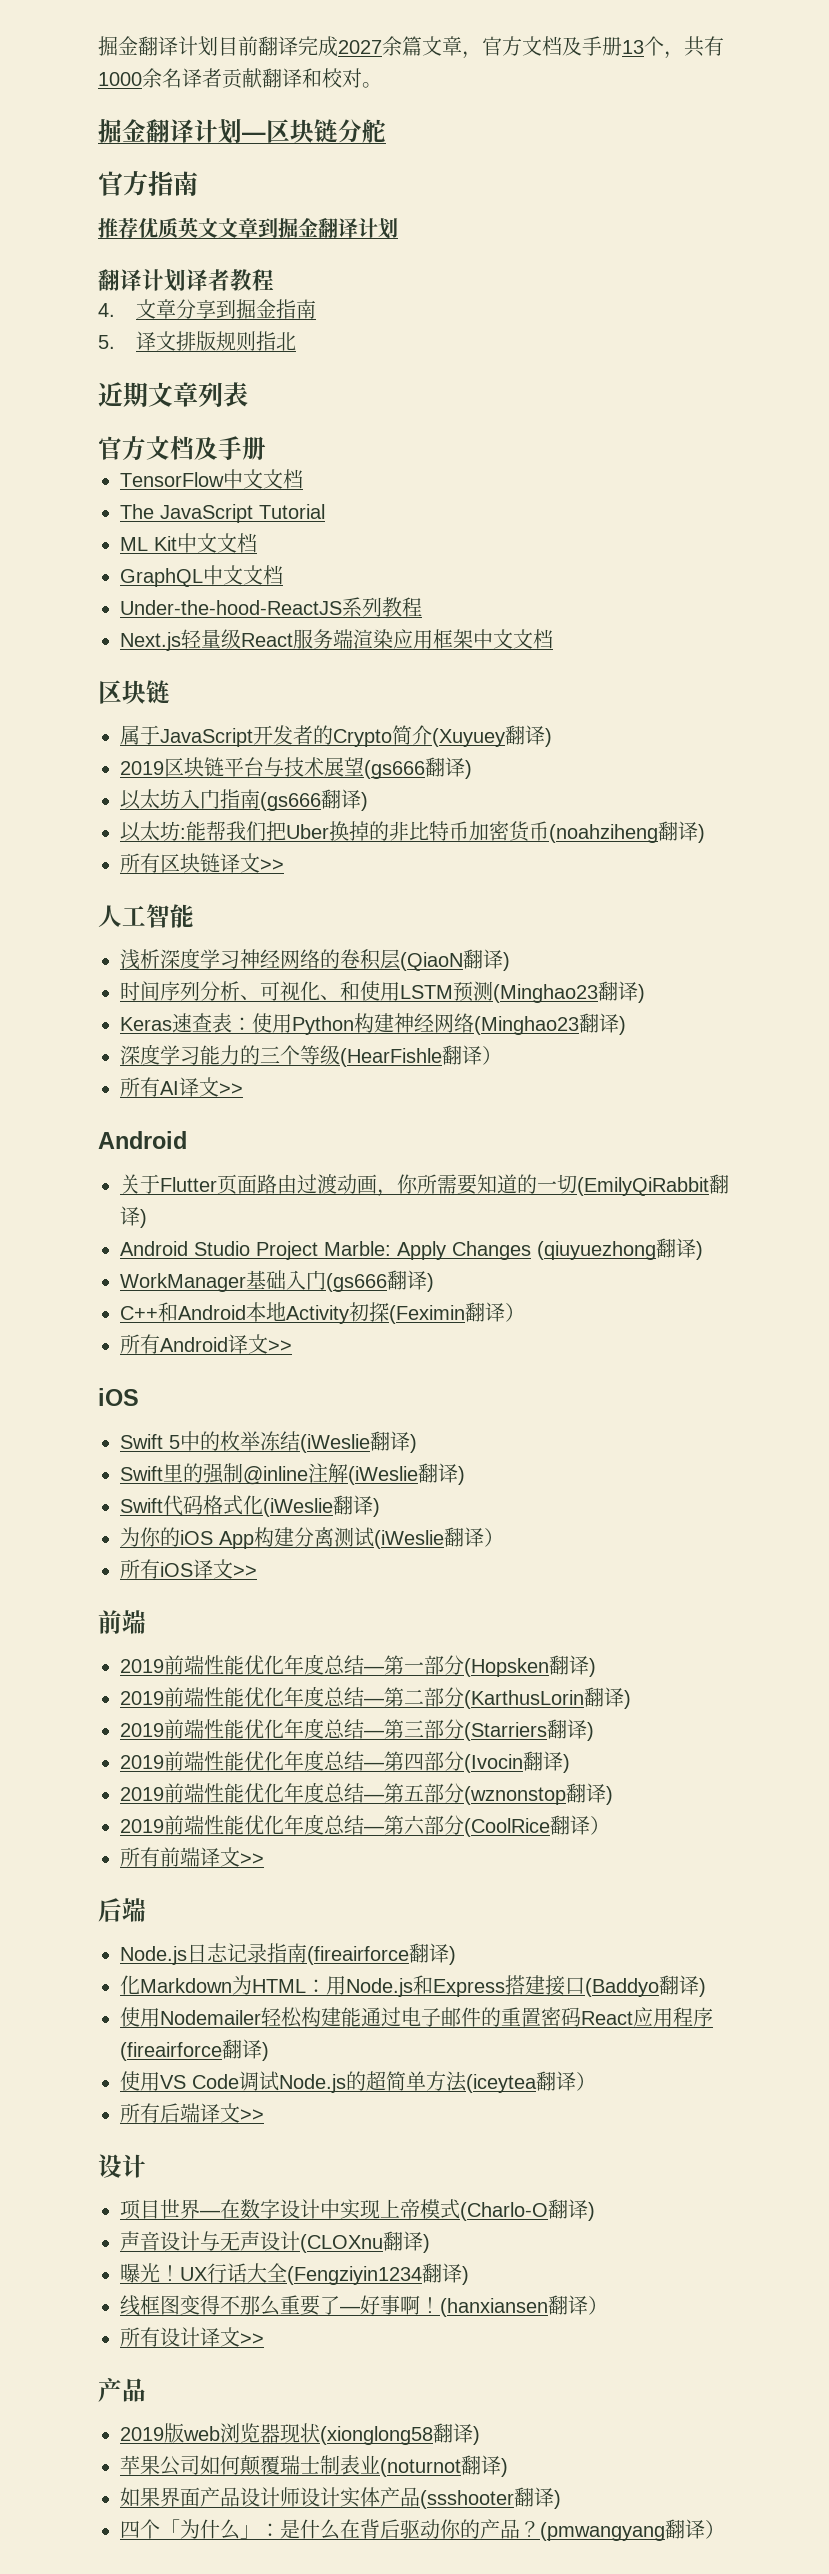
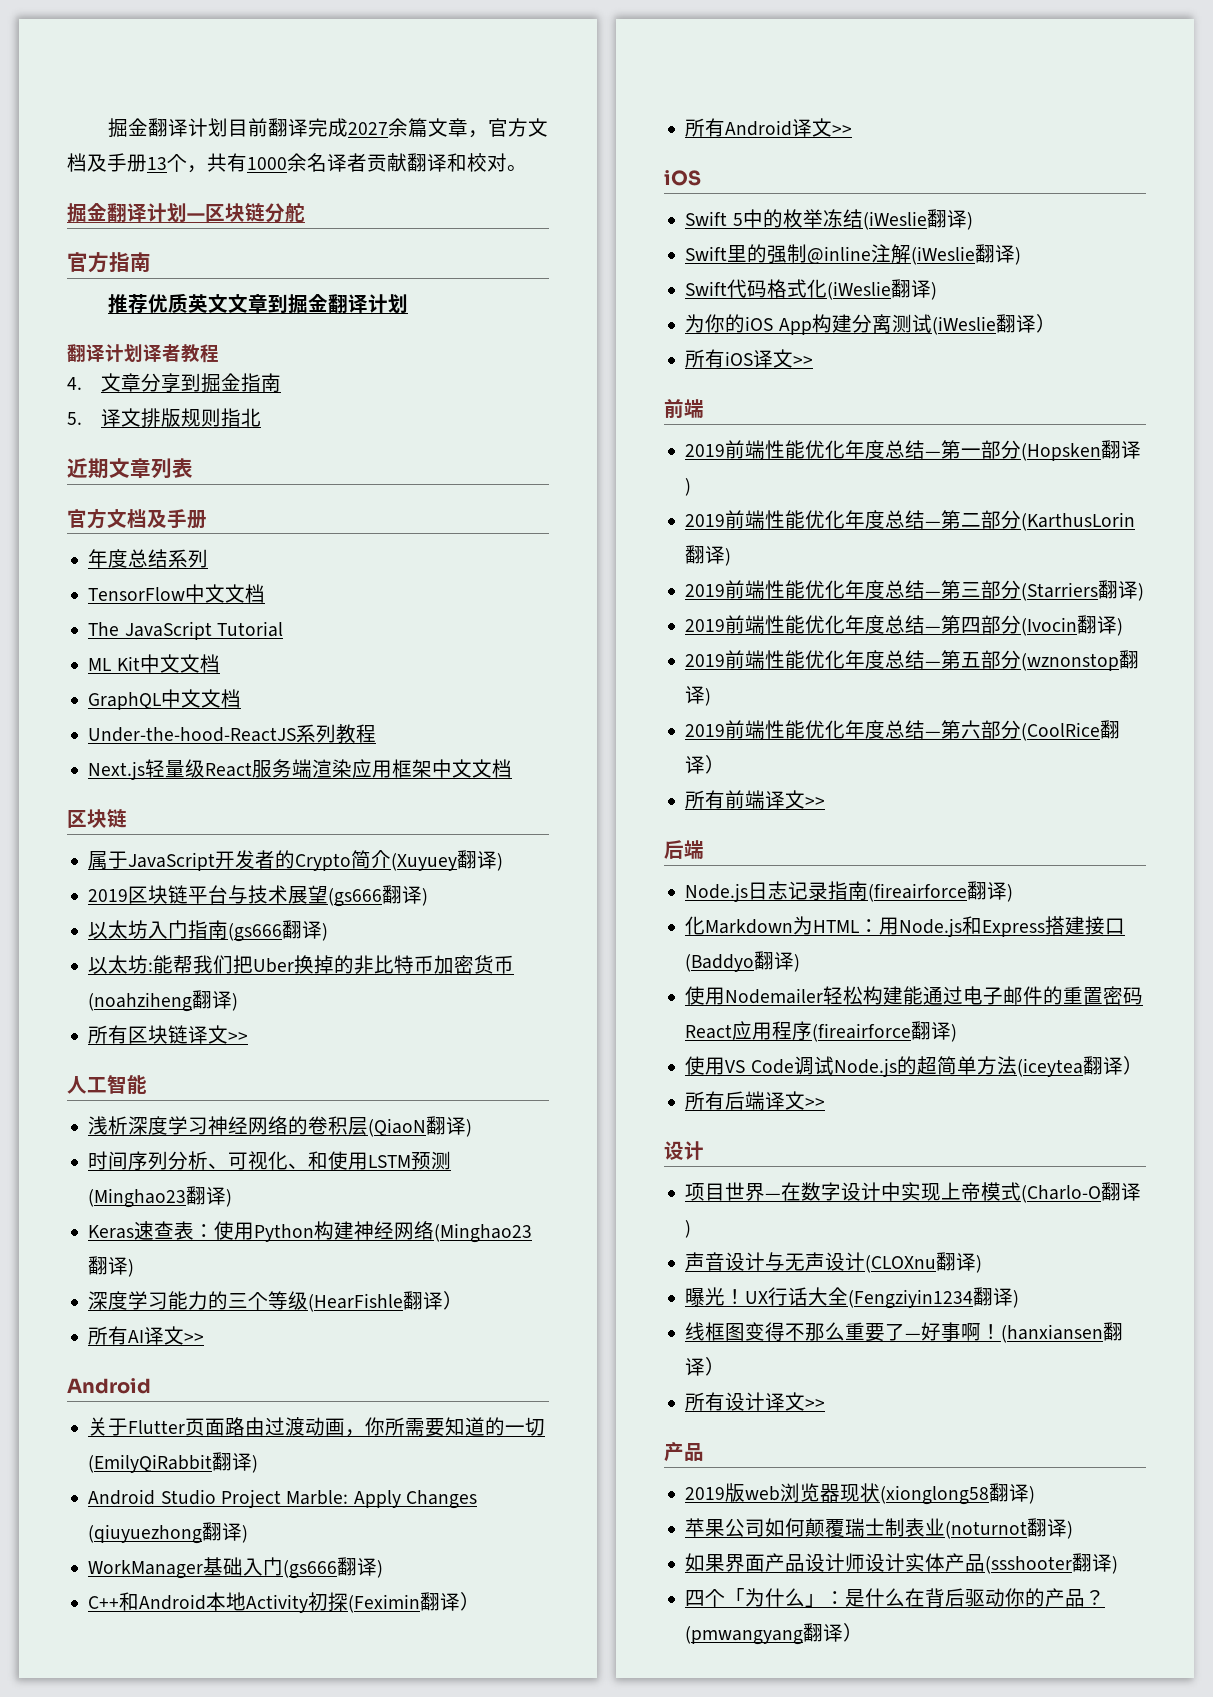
(266, 448) none -> [88,549,209,568] // 年度总结系列

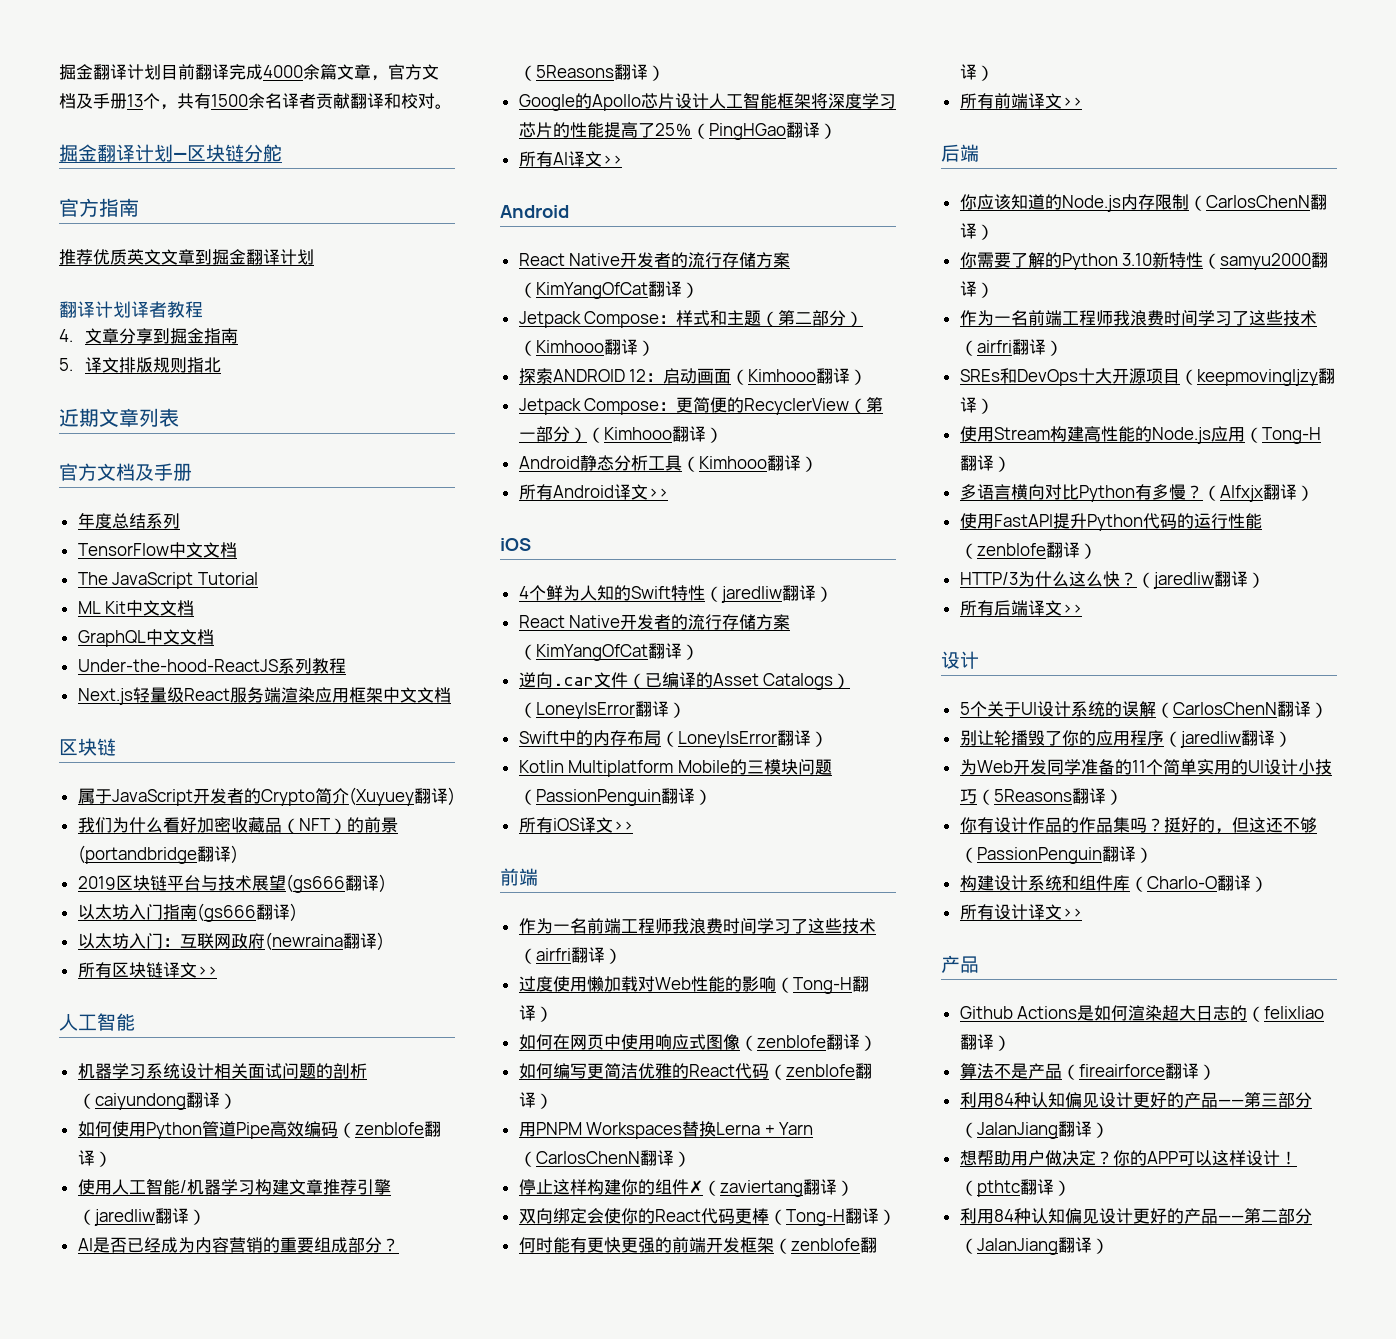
[348,122,389,135] 2027 -> [263,65,303,78] 4000
[247,157,287,170] 1000 -> [211,94,248,107] 1500
(504, 862) none -> [77,817,398,834] [77,845,238,864] // 我们为什么看好加密收藏品（NFT）的前景(portandbridge翻译)
[148,955,515,974] [88,992,193,1012] :能帮我们把Uber换掉的非比特币加密货币(noahziheng -> [128,932,343,951] 入门：互联网政府(newraina
[88,1116,473,1137] [88,1151,452,1171] [88,1186,233,1208] [88,1221,533,1243] [88,1256,135,1277] [88,1291,404,1312] 浅析深度学习神经网络的卷积层(QiaoN翻译) // 时间序列分析、可视化、和使用LSTM预测(Minghao23翻译) // Keras速查表：使用Python构建神经网络(Minghao23翻译) // 深度学习能力的三个等级(HearFishle -> [77,1063,367,1079] [77,1092,237,1110] [77,1121,441,1139] [77,1150,112,1167] [77,1178,391,1195] [77,1208,206,1226] [77,1237,399,1253] [518,64,665,81] [518,92,896,111] [518,122,786,140] 机器学习系统设计相关面试问题的剖析（caiyundong翻译） // 如何使用Python管道Pipe高效编码（zenblofe翻译） // 使用人工智能/机器学习构建文章推荐引擎（jaredliw翻译） // AI是否已经成为内容营销的重要组成部分？（5Reasons翻译） // Google的Apollo芯片设计人工智能框架将深度学习芯片的性能提高了25％（PingHGao
[88,1417,546,1437] [88,1452,259,1473] [88,1489,477,1509] [88,1522,249,1544] [88,1557,384,1579] [88,1592,421,1613] 关于Flutter页面路由过渡动画，你所需要知道的一切(EmilyQiRabbit翻译) // Android Studio Project Marble: Apply Changes (qiuyuezhong翻译) // WorkManager基础入门(gs666翻译) // C++和Android本地Activity初探(Feximin -> [518,252,791,268] [518,281,699,299] [518,310,864,328] [518,339,655,356] [518,368,868,385] [518,397,884,415] [518,426,723,443] [518,455,767,472] React Native开发者的流行存储方案（KimYangOfCat翻译） // Jetpack Compose：样式和主题（第二部分）（Kimhooo翻译） // 探索ANDROID 12：启动画面（Kimhooo翻译） // Jetpack Compose：更简便的RecyclerView（第一部分）（Kimhooo翻译） // Android静态分析工具（Kimhooo
[685,209,973,230] [685,244,1022,265] [685,279,938,300] [685,314,996,335] Swift 5中的枚举冻结(iWeslie翻译) // Swift里的强制@inline注解(iWeslie翻译) // Swift代码格式化(iWeslie翻译) // 为你的iOS App构建分离测试(iWeslie -> [518,585,833,603] [518,614,791,630] [518,643,699,661] [518,672,851,690] [518,701,686,719] [518,730,828,748] [518,759,832,777] [518,789,661,806] 4个鲜为人知的Swift特性（jaredliw翻译） // React Native开发者的流行存储方案（KimYangOfCat翻译） // 逆向.car文件（已编译的Asset Catalogs）（LoneyIsError翻译） // Swift中的内存布局（LoneyIsError翻译） // Kotlin Multiplatform Mobile的三模块问题（PassionPenguin
[685,440,1142,461] [685,478,692,496] [685,510,1136,531] [685,545,732,566] [685,580,1145,601] [685,615,1124,636] [685,650,1140,671] [685,686,712,706] [685,720,1101,741] 2019前端性能优化年度总结—第一部分(Hopsken翻译) // 2019前端性能优化年度总结—第二部分(KarthusLorin翻译) // 2019前端性能优化年度总结—第三部分(Starriers翻译) // 2019前端性能优化年度总结—第四部分(Ivocin翻译) // 2019前端性能优化年度总结—第五部分(wznonstop翻译) // 2019前端性能优化年度总结—第六部分(CoolRice -> [518,918,876,934] [518,947,622,964] [518,976,869,994] [518,1005,553,1022] [518,1034,877,1051] [518,1063,872,1080] [518,1092,553,1109] [518,1121,814,1139] [518,1150,691,1167] [518,1179,854,1197] [518,1208,896,1226] [518,1237,860,1254] 作为一名前端工程师我浪费时间学习了这些技术（airfri翻译） // 过度使用懒加载对Web性能的影响（Tong-H翻译） // 如何在网页中使用响应式图像（zenblofe翻译） // 如何编写更简洁优雅的React代码（zenblofe翻译） // 用PNPM Workspaces替换Lerna + Yarn（CarlosChenN翻译） // 停止这样构建你的组件✗（zaviertang翻译） // 双向绑定会使你的React代码更棒（Tong-H翻译） // 何时能有更快更强的前端开发框架（zenblofe
[685,881,1014,902] [685,916,1126,937] [685,951,801,972] [685,986,1144,1005] [685,1021,958,1042] [685,1056,1083,1077] Node.js日志记录指南(fireairforce翻译) // 化Markdown为HTML：用Node.js和Express搭建接口(Baddyo翻译) // 使用Nodemailer轻松构建能通过电子邮件的重置密码React应用程序(fireairforce翻译) // 使用VS Code调试Node.js的超简单方法(iceytea -> [959,194,1327,212] [959,223,994,240] [959,252,1329,270] [959,281,994,298] [959,310,1317,326] [959,339,1063,356] [959,368,1335,386] [959,397,994,414] [959,426,1321,444] [959,455,1011,472] [959,484,1314,502] [959,513,1262,531] [959,542,1097,559] [959,571,1214,589] 你应该知道的Node.js内存限制（CarlosChenN翻译） // 你需要了解的Python 3.10新特性（samyu2000翻译） // 作为一名前端工程师我浪费时间学习了这些技术（airfri翻译） // SREs和DevOps十大开源项目（keepmovingljzy翻译） // 使用Stream构建高性能的Node.js应用（Tong-H翻译） // 多语言横向对比Python有多慢？（Alfxjx翻译） // 使用FastAPI提升Python代码的运行性能（zenblofe翻译） // HTTP/3为什么这么快？（jaredliw
[685,1182,1142,1203] [685,1220,692,1238] [685,1252,983,1273] [685,1287,1020,1309] [685,1322,1104,1343] 项目世界—在数字设计中实现上帝模式(Charlo-O翻译) // 声音设计与无声设计(CLOXnu翻译) // 曝光！UX行话大全(Fengziyin1234翻译) // 线框图变得不那么重要了—好事啊！(hanxiansen -> [959,701,1328,718] [959,730,1292,748] [959,759,1332,775] [959,788,1123,805] [959,817,1317,834] [959,846,1153,864] [959,875,1217,892] 5个关于UI设计系统的误解（CarlosChenN翻译） // 别让轮播毁了你的应用程序（jaredliw翻译） // 为Web开发同学准备的11个简单实用的UI设计小技巧（5Reasons翻译） // 你有设计作品的作品集吗？挺好的，但这还不够（PassionPenguin翻译） // 构建设计系统和组件库（Charlo-O
[685,1483,1036,1505] [685,1518,1074,1539] [685,1553,1119,1574] [685,1588,1106,1607] [685,1626,804,1645] 2019版web浏览器现状(xionglong58翻译) // 苹果公司如何颠覆瑞士制表业(noturnot翻译) // 如果界面产品设计师设计实体产品(ssshooter翻译) // 四个「为什么」：是什么在背后驱动你的产品？(pmwangyang -> [959,1005,1325,1022] [959,1034,1011,1051] [959,1063,1216,1080] [959,1092,1312,1108] [959,1121,1109,1139] [959,1150,1297,1166] [959,1179,1071,1197] [959,1208,1312,1224] [959,1238,1058,1255] Github Actions是如何渲染超大日志的（felixliao翻译） // 算法不是产品（fireairforce翻译） // 利用84种认知偏见设计更好的产品——第三部分（JalanJiang翻译） // 想帮助用户做决定？你的APP可以这样设计！（pthtc翻译） // 利用84种认知偏见设计更好的产品——第二部分（JalanJiang

